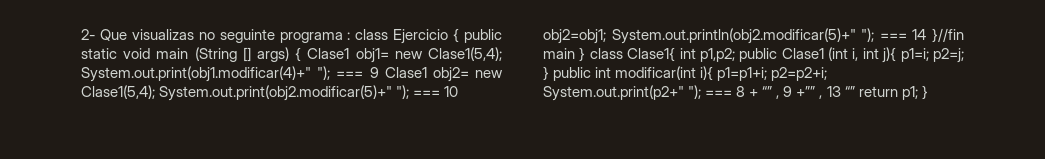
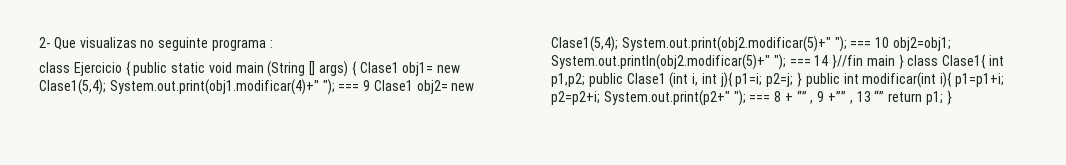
(351, 36) none -> (273, 44) //

